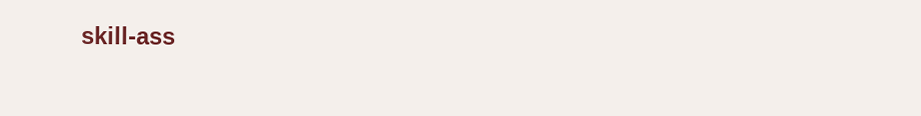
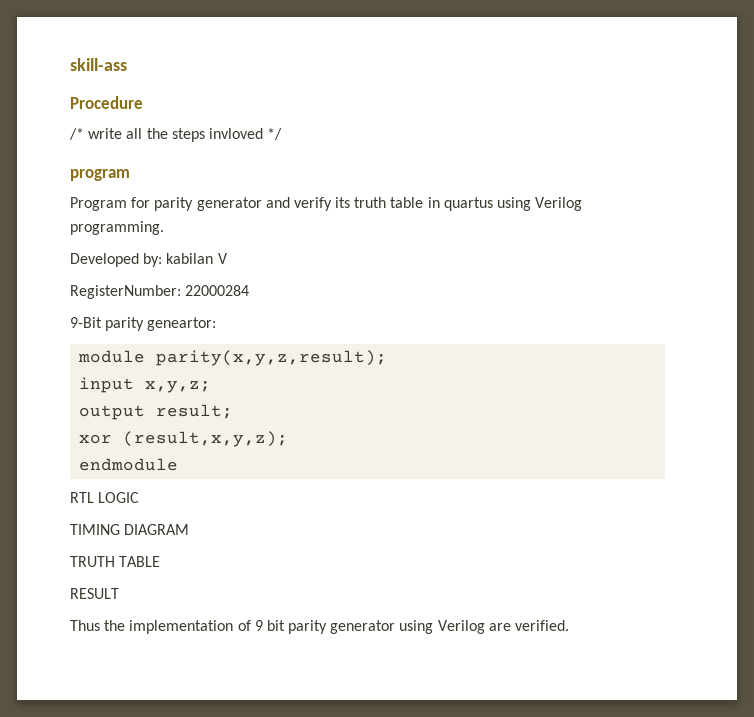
(176, 35) none -> [70,96,143,109] [69,128,283,142] [70,169,130,181] [70,197,583,211] [70,221,164,235] [70,253,228,267] [70,285,250,299] [70,317,217,331] [78,350,388,366] [79,377,212,393] [79,404,234,420] [79,431,289,447] [79,458,179,471] [70,492,140,503] [70,524,190,535] [70,556,161,567] [70,588,119,599] [70,620,570,634] // Procedure // /* write all the steps invloved */ // program // Program for parity generator and verify its truth table in quartus using Verilog programming. // Developed by: kabilan V // RegisterNumber: 22000284 // 9-Bit parity geneartor: // module parity(x,y,z,result); // input x,y,z; // output result; // xor (result,x,y,z); // endmodule // RTL LOGIC // TIMING DIAGRAM // TRUTH TABLE // RESULT // Thus the implementation of 9 bit parity generator using Verilog are verified.

